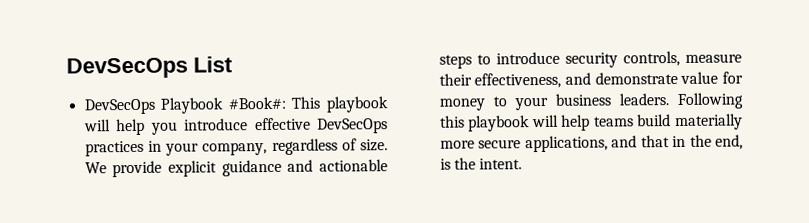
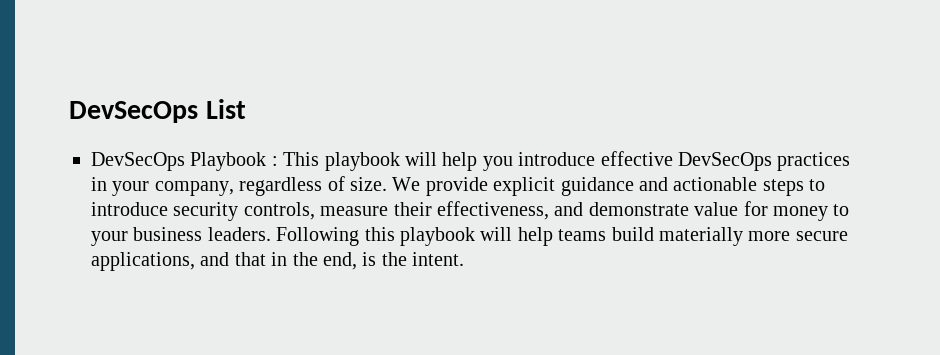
[227,96,286,110] #Book#: -> [271,156,278,166] :

